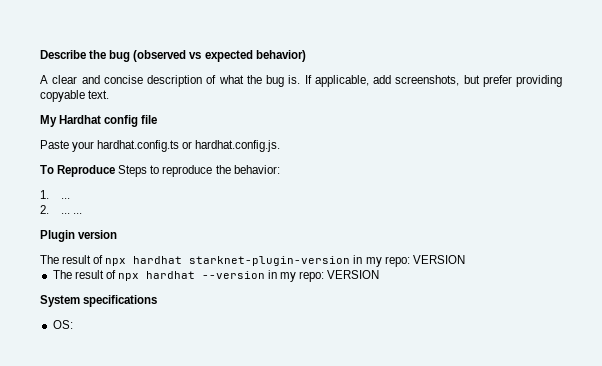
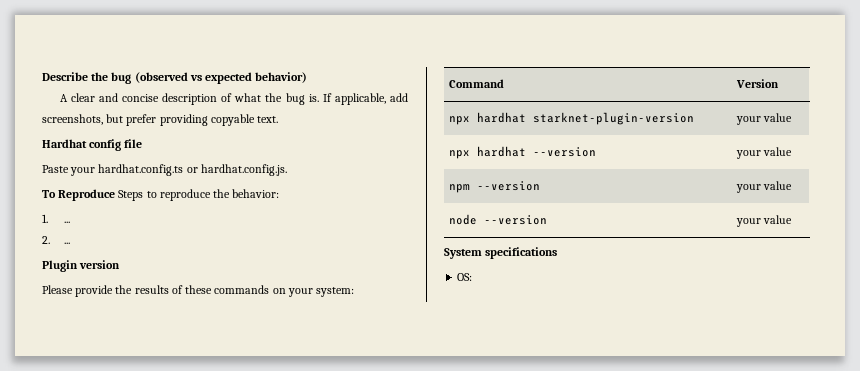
[40,115,57,127] My -> (279, 119) none
[72,213,82,214] ... -> (70, 243) none
[40,255,465,267] [52,270,380,282] The result of npx hardhat starknet-plugin-version in my repo: VERSION // The result of npx hardhat --version in my repo: VERSION -> [42,285,355,297] [449,79,505,88] [736,79,780,88] [449,112,695,125] [736,113,793,125] [449,146,597,159] [736,147,793,159] [449,181,541,193] [736,181,793,193] [449,214,548,225] [736,215,793,227] Please provide the results of these commands on your system: // Command | Version // npx hardhat starknet-plugin-version | your value // npx hardhat --version | your value // npm --version | your value // node --version | your value

